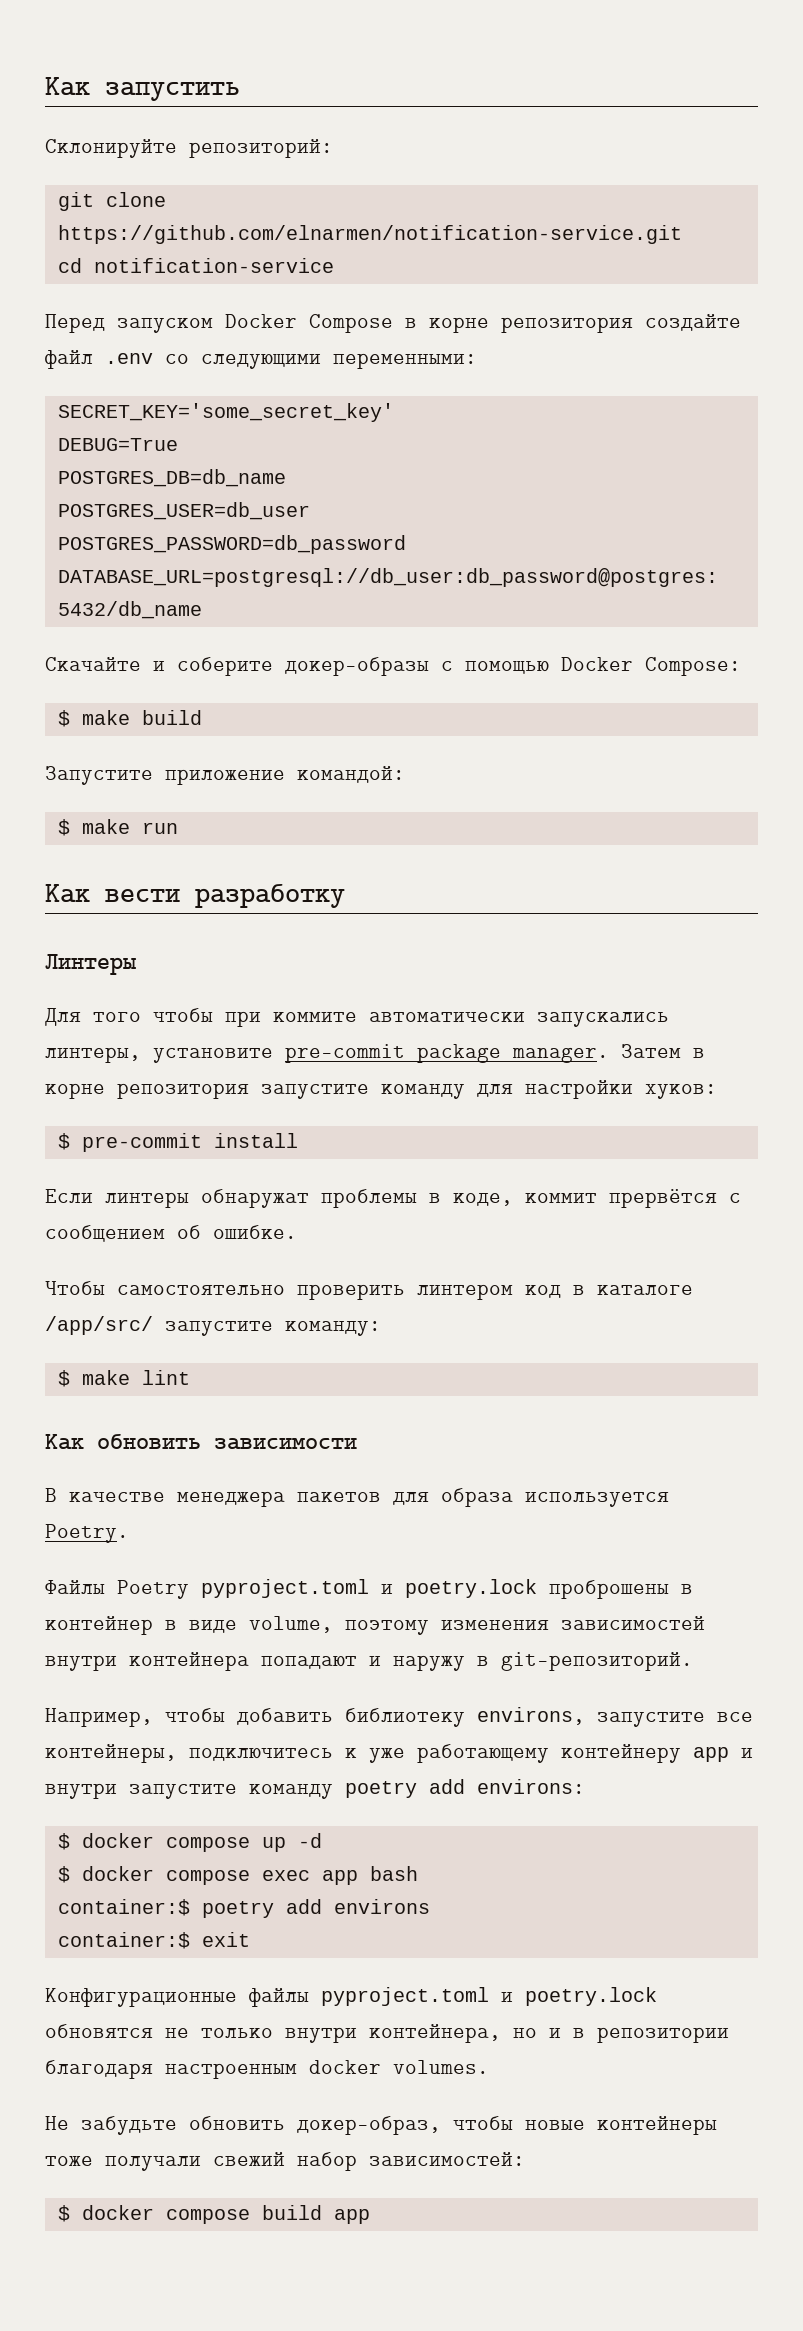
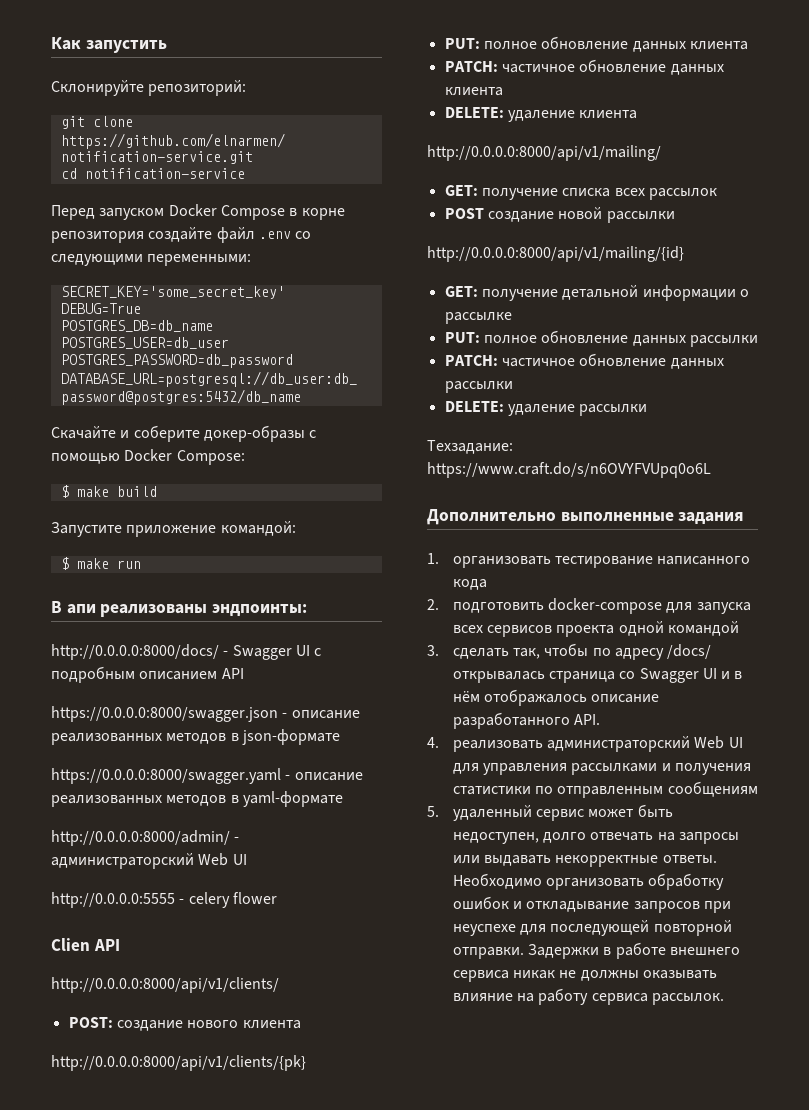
[45,884,345,908] [45,954,137,975] [45,1008,669,1027] [45,1044,705,1063] [45,1080,717,1099] [57,1133,298,1152] [45,1189,741,1208] [45,1225,297,1242] [45,1281,693,1300] [45,1316,381,1336] [57,1370,190,1387] [45,1434,357,1450] [45,1488,669,1507] [45,1524,129,1543] [45,1579,693,1599] [45,1616,705,1635] [45,1652,693,1671] [45,1707,753,1727] [45,1744,753,1763] [45,1779,585,1799] [57,1833,322,1852] [57,1866,418,1885] [57,1899,430,1918] [57,1932,250,1949] [45,1987,657,2007] [45,2024,729,2043] [45,2060,489,2079] [45,2116,717,2135] [45,2152,525,2171] [57,2205,370,2224] Как вести разработку // Линтеры // Для того чтобы при коммите автоматически запускались линтеры, установите pre-commit package manager. Затем в корне репозитория запустите команду для настройки хуков: // $ pre-commit install // Если линтеры обнаружат проблемы в коде, коммит прервётся с сообщением об ошибке. // Чтобы самостоятельно проверить линтером код в каталоге /app/src/ запустите команду: // $ make lint // Как обновить зависимости // В качестве менеджера пакетов для образа используется Poetry. // Файлы Poetry pyproject.toml и poetry.lock проброшены в контейнер в виде volume, поэтому изменения зависимостей внутри контейнера попадают и наружу в git-репозиторий. // Например, чтобы добавить библиотеку environs, запустите все контейнеры, подключитесь к уже работающему контейнеру app и внутри запустите команду poetry add environs: // $ docker compose up -d // $ docker compose exec app bash // container:$ poetry add environs // container:$ exit // Конфигурационные файлы pyproject.toml и poetry.lock обновятся не только внутри контейнера, но и в репозитории благодаря настроенным docker volumes. // Не забудьте обновить докер-образ, чтобы новые контейнеры тоже получали свежий набор зависимостей: // $ docker compose build app -> [51,601,308,617] [51,644,322,660] [51,666,244,683] [51,706,360,722] [51,729,340,745] [51,768,363,784] [51,791,343,807] [51,830,240,846] [51,853,247,869] [51,892,277,908] [51,938,120,951] [51,977,279,993] [68,1017,301,1031] [51,1055,306,1071] [444,36,748,52] [444,59,724,75] [444,87,503,96] [444,107,638,122] [427,145,661,161] [444,185,717,200] [444,207,675,223] [427,246,684,262] [444,285,749,301] [444,312,512,324] [444,330,758,347] [444,353,724,369] [444,381,513,393] [444,401,648,416] [427,440,513,454] [427,462,711,478] [427,509,745,525] [427,553,751,568] [452,579,487,590] [427,598,751,614] [452,621,739,637] [427,643,712,660] [452,668,743,683] [452,689,660,706] [452,712,600,729] [427,736,743,752] [452,763,751,775] [452,781,758,798] [427,804,673,821] [452,832,739,844] [452,855,717,867] [452,873,725,890] [452,896,731,913] [452,920,732,936] [452,942,740,959] [452,970,717,982] [452,988,724,1005] В апи реализованы эндпоинты: // http://0.0.0.0:8000/docs/ - Swagger UI с подробным описанием API // https://0.0.0.0:8000/swagger.json - описание реализованных методов в json-формате // https://0.0.0.0:8000/swagger.yaml - описание реализованных методов в yaml-формате // http://0.0.0.0:8000/admin/ - администраторский Web UI // http://0.0.0.0:5555 - celery flower // Clien API // http://0.0.0.0:8000/api/v1/clients/ // POST: создание нового клиента // http://0.0.0.0:8000/api/v1/clients/{pk} // PUT: полное обновление данных клиента // PATCH: частичное обновление данных клиента // DELETE: удаление клиента // http://0.0.0.0:8000/api/v1/mailing/ // GET: получение списка всех рассылок // POST создание новой рассылки // http://0.0.0.0:8000/api/v1/mailing/{id} // GET: получение детальной информации о рассылке // PUT: полное обновление данных рассылки // PATCH: частичное обновление данных рассылки // DELETE: удаление рассылки // Техзадание: https://www.craft.do/s/n6OVYFVUpq0o6L // Дополнительно выполненные задания // 1. организовать тестирование написанного кода // 2. подготовить docker-compose для запуска всех сервисов проекта одной командой // 3. сделать так, чтобы по адресу /docs/ открывалась страница со Swagger UI и в нём отображалось описание разработанного API. // 4. реализовать администраторский Web UI для управления рассылками и получения статистики по отправленным сообщениям // 5. удаленный сервис может быть недоступен, долго отвечать на запросы или выдавать некорректные ответы. Необходимо организовать обработку ошибок и откладывание запросов при неуспехе для последующей повторной отправки. Задержки в работе внешнего сервиса никак не должны оказывать влияние на работу сервиса рассылок.

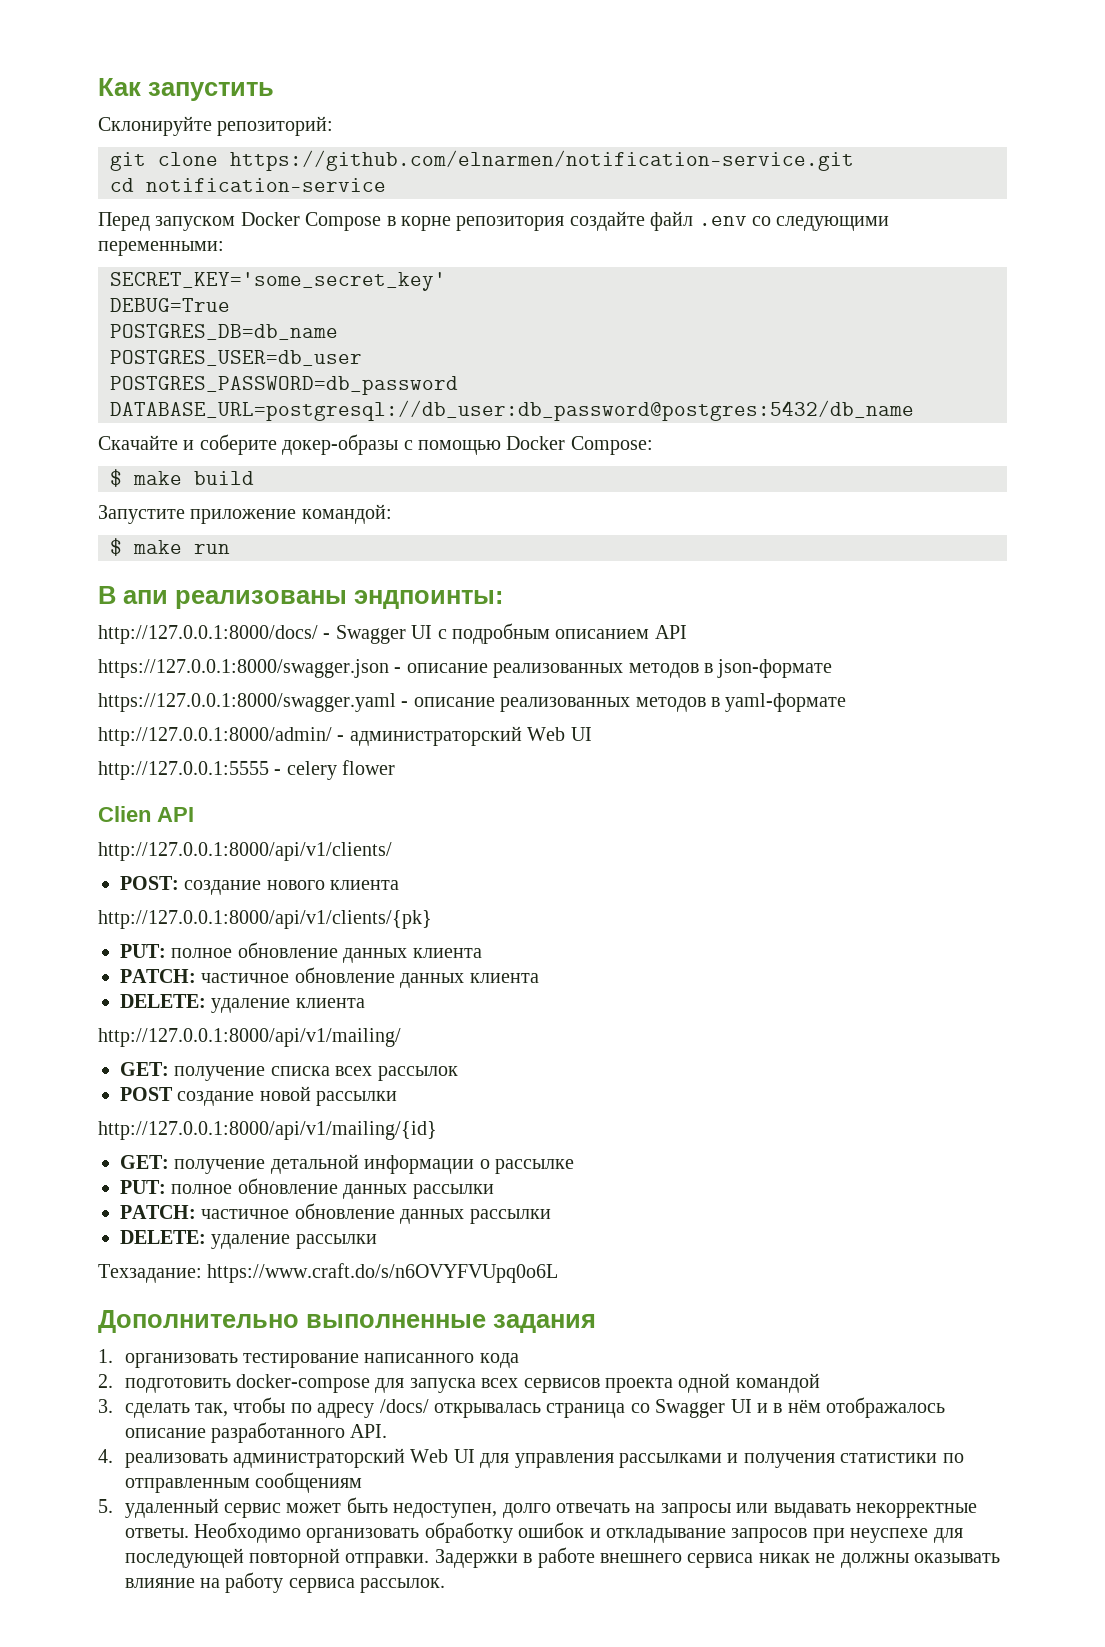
[51,644,219,660] http://0.0.0.0:8000/docs/ -> [98,625,318,644] http://127.0.0.1:8000/docs/
[51,706,278,722] https://0.0.0.0:8000/swagger.json -> [98,659,389,678] https://127.0.0.1:8000/swagger.json
[51,768,281,784] https://0.0.0.0:8000/swagger.yaml -> [98,693,396,712] https://127.0.0.1:8000/swagger.yaml
[51,830,230,846] http://0.0.0.0:8000/admin/ -> [98,727,332,746] http://127.0.0.1:8000/admin/
[51,892,175,908] http://0.0.0.0:5555 -> [98,761,269,780] http://127.0.0.1:5555
[51,977,279,993] http://0.0.0.0:8000/api/v1/clients/ -> [98,842,392,861] http://127.0.0.1:8000/api/v1/clients/
[51,1055,306,1071] http://0.0.0.0:8000/api/v1/clients/{pk} -> [98,910,432,929] http://127.0.0.1:8000/api/v1/clients/{pk}
[427,145,661,161] http://0.0.0.0:8000/api/v1/mailing/ -> [98,1028,401,1047] http://127.0.0.1:8000/api/v1/mailing/
[427,246,684,262] http://0.0.0.0:8000/api/v1/mailing/{id} -> [98,1121,437,1140] http://127.0.0.1:8000/api/v1/mailing/{id}

